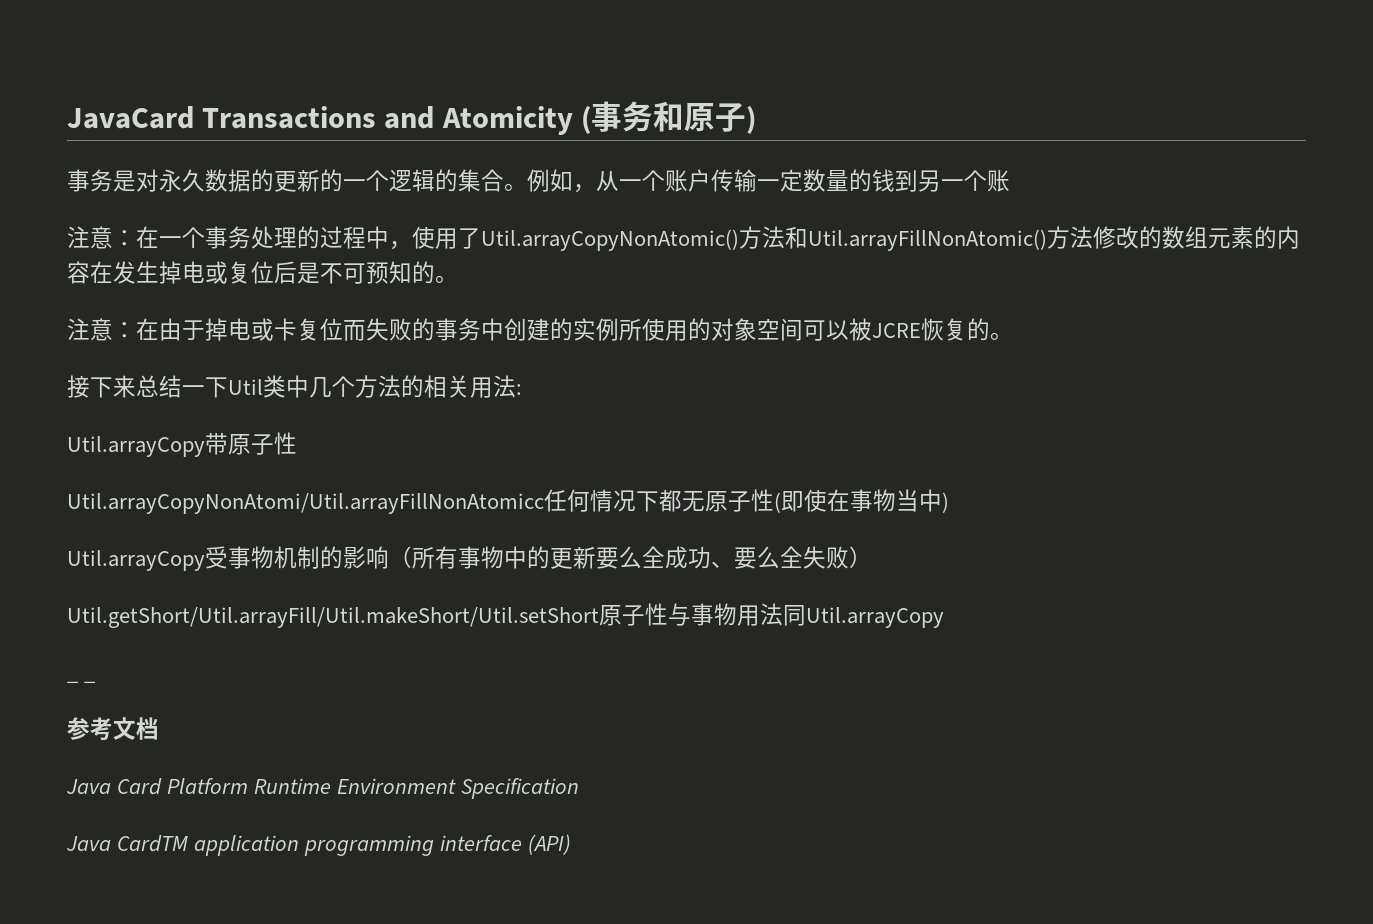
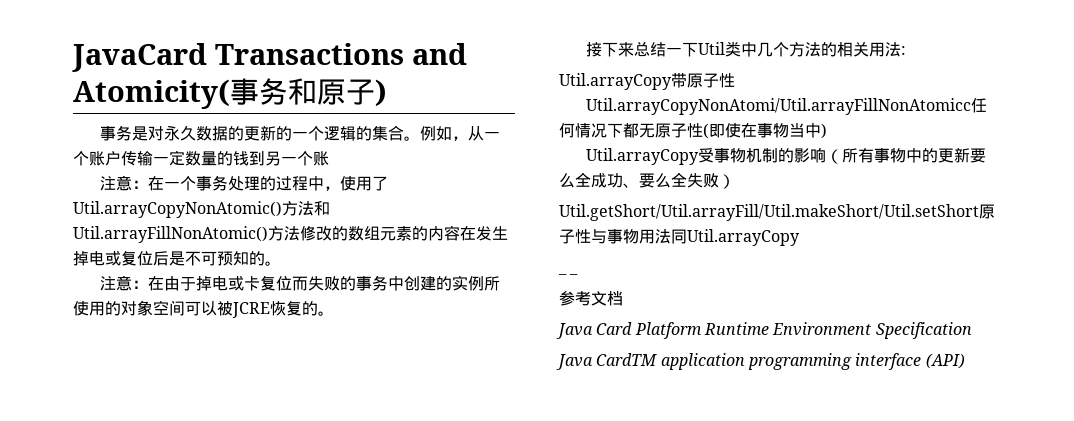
[441,106,591,135] Atomicity ( -> [73,79,230,109] Atomicity(

